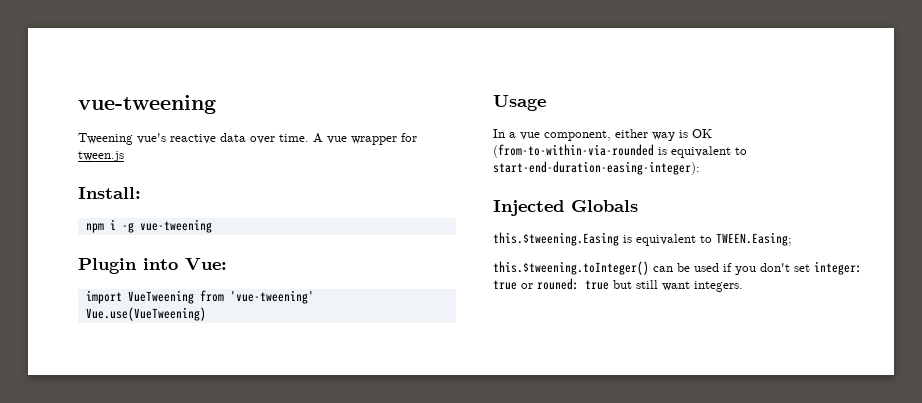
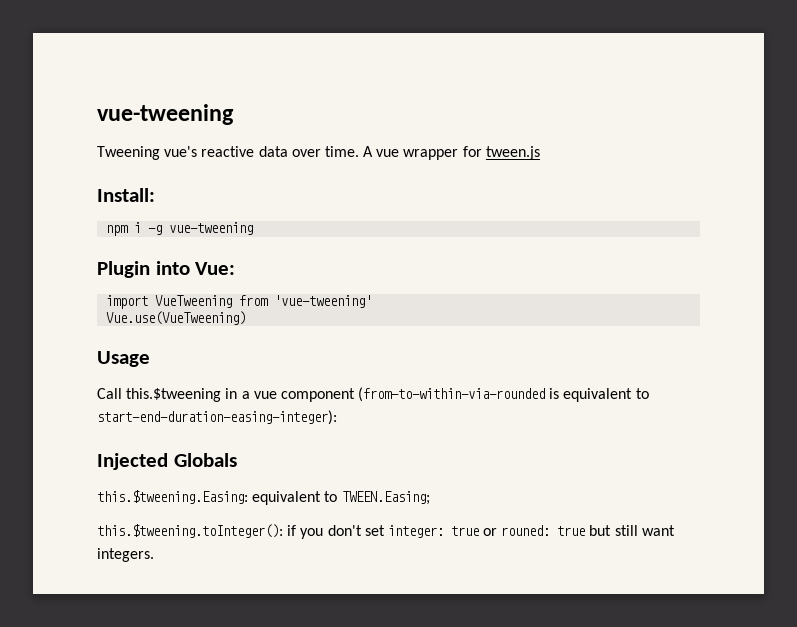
[493,129,712,141] In a vue component, either way is OK -> [97,388,355,402] Call this.$tweening in a vue component
[493,232,632,246] this.$tweening.Easing is -> [97,490,248,504] this.$tweening.Easing:
[493,261,719,275] this.$tweening.toInteger() can be used -> [97,524,283,538] this.$tweening.toInteger():

